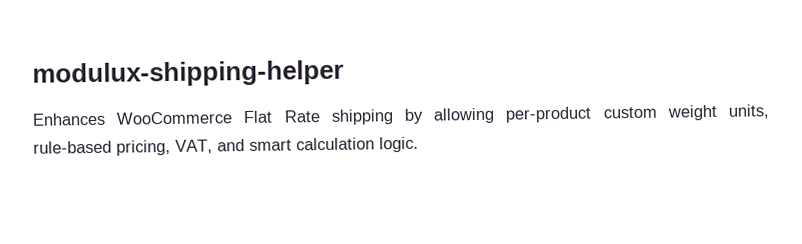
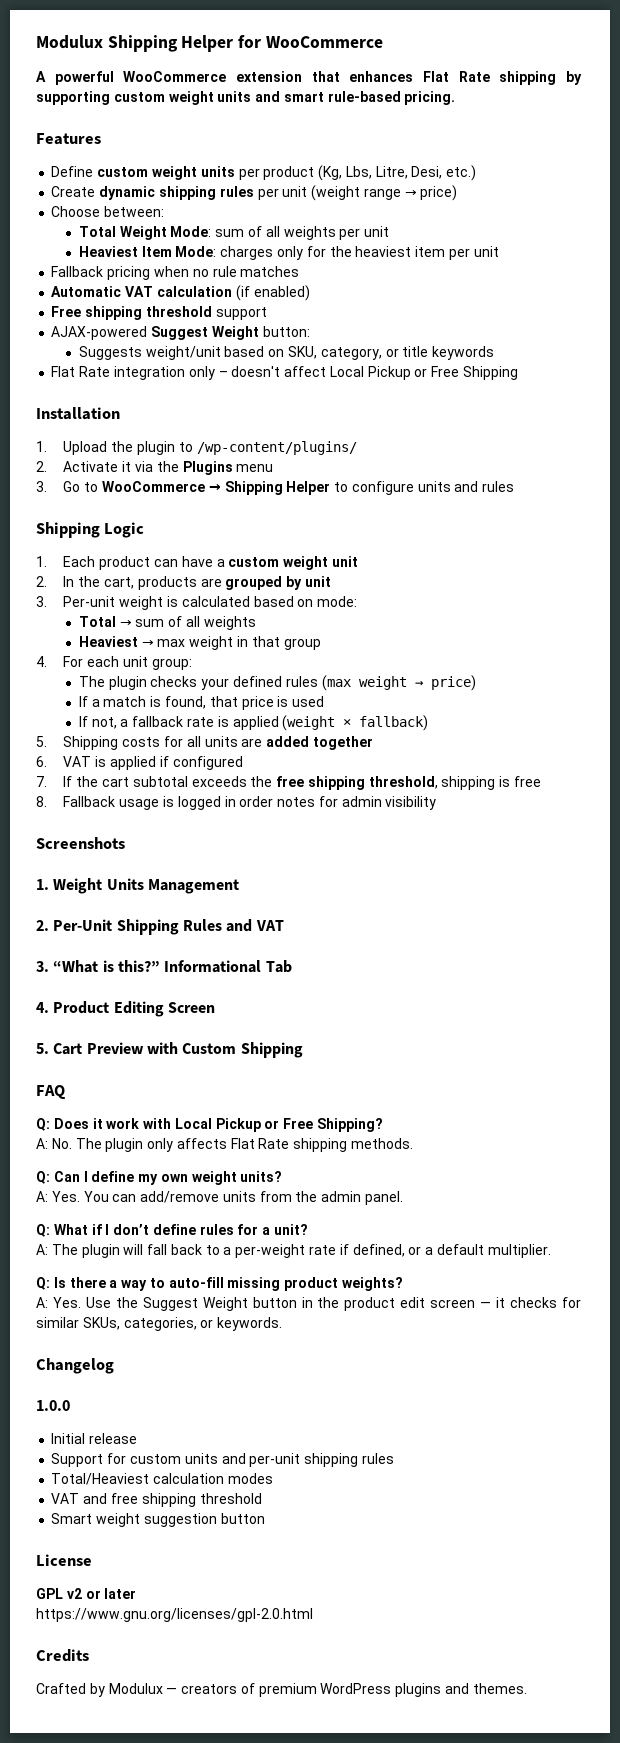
[32,59,344,88] [32,104,769,126] [33,136,419,156] modulux-shipping-helper // Enhances WooCommerce Flat Rate shipping by allowing per-product custom weight units, rule-based pricing, VAT, and smart calculation logic. -> [36,35,383,52] [36,71,583,85] [36,91,456,105] [36,133,101,145] [51,165,477,181] [51,185,458,201] [51,206,165,217] [78,226,390,240] [78,246,499,260] [51,266,300,280] [51,285,310,301] [51,306,267,320] [51,326,310,340] [78,346,495,360] [51,366,518,380] [36,407,120,420] [36,441,357,455] [36,461,274,475] [36,481,515,495] [36,522,145,538] [36,556,358,570] [36,576,331,590] [36,596,358,610] [78,616,256,630] [78,636,321,650] [36,656,192,670] [78,675,476,691] [78,696,325,710] [78,715,429,731] [36,736,373,750] [36,756,243,770] [36,776,542,790] [36,796,437,810] [36,837,125,849] [36,878,239,894] [36,919,284,935] [36,960,292,973] [36,1001,215,1017] [36,1042,303,1058] [36,1085,66,1099] [36,1118,384,1132] [36,1138,414,1152] [36,1171,283,1185] [36,1191,404,1205] [36,1224,309,1237] [36,1244,551,1258] [36,1277,404,1291] [36,1297,581,1311] [36,1317,283,1331] [36,1358,114,1374] [36,1400,70,1411] [51,1433,138,1444] [51,1453,394,1467] [51,1473,273,1485] [51,1493,262,1507] [51,1513,265,1527] [36,1554,92,1566] [36,1588,137,1599] [36,1608,313,1622] [36,1649,89,1662] [36,1683,527,1697] Modulux Shipping Helper for WooCommerce // A powerful WooCommerce extension that enhances Flat Rate shipping by supporting custom weight units and smart rule-based pricing. // Features // Define custom weight units per product (Kg, Lbs, Litre, Desi, etc.) // Create dynamic shipping rules per unit (weight range → price) // Choose between: // Total Weight Mode: sum of all weights per unit // Heaviest Item Mode: charges only for the heaviest item per unit // Fallback pricing when no rule matches // Automatic VAT calculation (if enabled) // Free shipping threshold support // AJAX-powered Suggest Weight button: // Suggests weight/unit based on SKU, category, or title keywords // Flat Rate integration only – doesn't affect Local Pickup or Free Shipping // Installation // 1. Upload the plugin to /wp-content/plugins/ // 2. Activate it via the Plugins menu // 3. Go to WooCommerce → Shipping Helper to configure units and rules // Shipping Logic // 1. Each product can have a custom weight unit // 2. In the cart, products are grouped by unit // 3. Per-unit weight is calculated based on mode: // Total → sum of all weights // Heaviest → max weight in that group // 4. For each unit group: // The plugin checks your defined rules (max weight → price) // If a match is found, that price is used // If not, a fallback rate is applied (weight × fallback) // 5. Shipping costs for all units are added together // 6. VAT is applied if configured // 7. If the cart subtotal exceeds the free shipping threshold, shipping is free // 8. Fallback usage is logged in order notes for admin visibility // Screenshots // 1. Weight Units Management // 2. Per-Unit Shipping Rules and VAT // 3. “What is this?” Informational Tab // 4. Product Editing Screen // 5. Cart Preview with Custom Shipping // FAQ // Q: Does it work with Local Pickup or Free Shipping? // A: No. The plugin only affects Flat Rate shipping methods. // Q: Can I define my own weight units? // A: Yes. You can add/remove units from the admin panel. // Q: What if I don’t define rules for a unit? // A: The plugin will fall back to a per-weight rate if defined, or a default multiplier. // Q: Is there a way to auto-fill missing product weights? // A: Yes. Use the Suggest Weight button in the product edit screen — it checks for similar SKUs, categories, or keywords. // Changelog // 1.0.0 // Initial release // Support for custom units and per-unit shipping rules // Total/Heaviest calculation modes // VAT and free shipping threshold // Smart weight suggestion button // License // GPL v2 or later // https://www.gnu.org/licenses/gpl-2.0.html // Credits // Crafted by Modulux — creators of premium WordPress plugins and themes.

